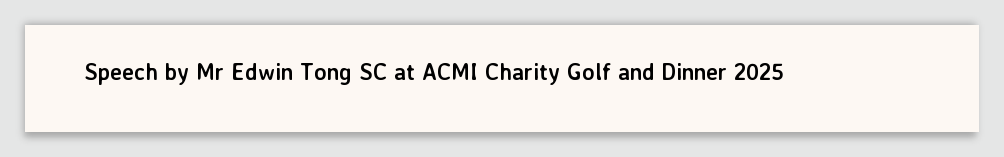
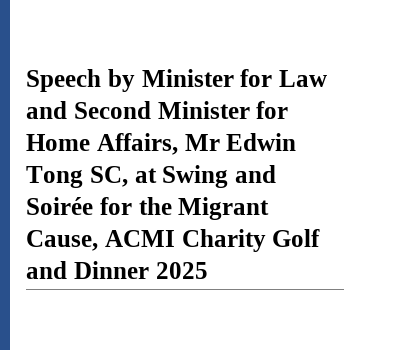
[196,63,415,85] Mr Edwin Tong SC at -> [141,69,327,87] [26,101,289,119] [26,133,297,155] [26,165,276,188] [26,197,270,220] [26,230,98,251] Minister for Law and Second Minister for Home Affairs, Mr Edwin Tong SC, at Swing and Soirée for the Migrant Cause,

